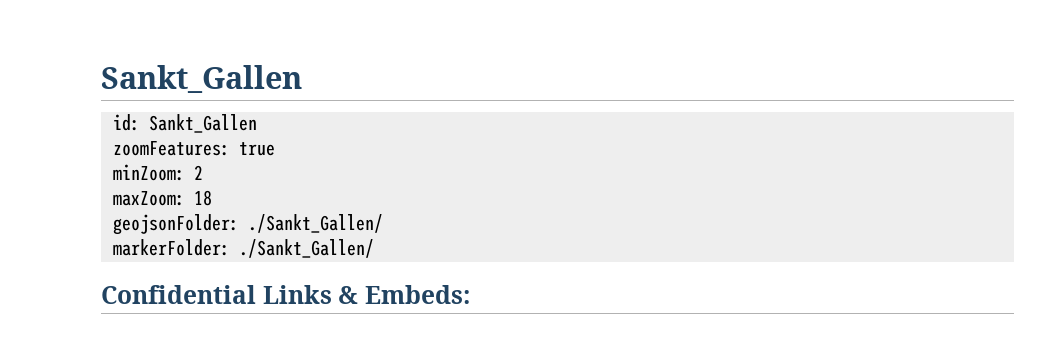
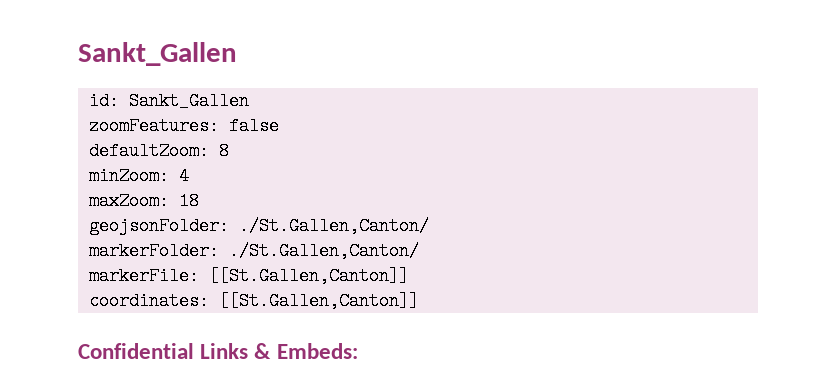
[238,142,275,156] true -> [229,117,280,135] [89,142,230,160] false // defaultZoom: 8
[193,165,203,180] 2 -> [179,167,190,185] 4
[247,214,383,233] ./Sankt_Gallen/ -> [239,217,430,235] ./St.Gallen,Canton/
[238,239,374,258] ./Sankt_Gallen/ -> [229,242,420,260] [89,267,410,285] [89,292,420,310] ./St.Gallen,Canton/ // markerFile: [[St.Gallen,Canton]] // coordinates: [[St.Gallen,Canton]]

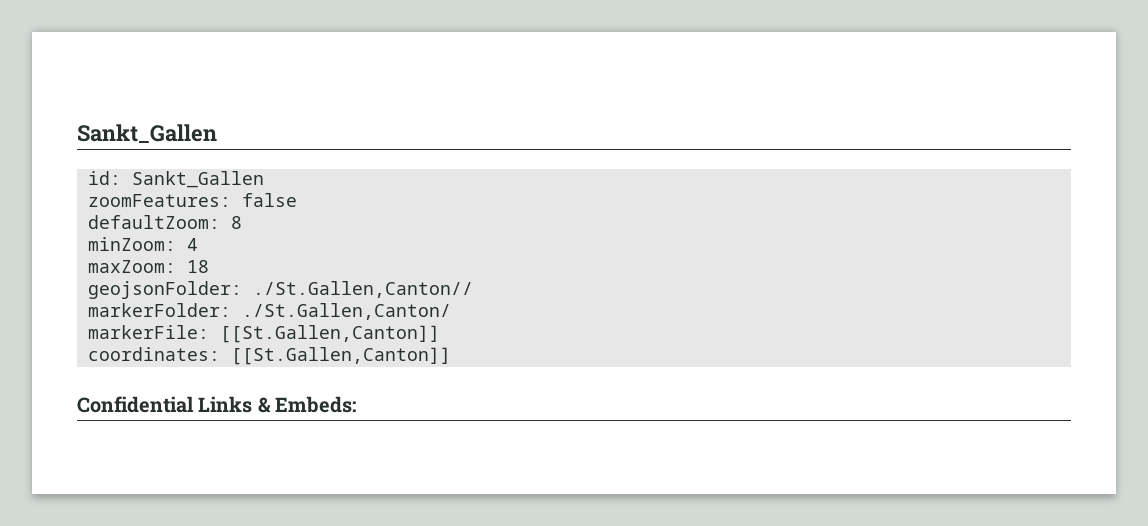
[239,217,430,235] ./St.Gallen,Canton/ -> [253,281,474,298] ./St.Gallen,Canton//

